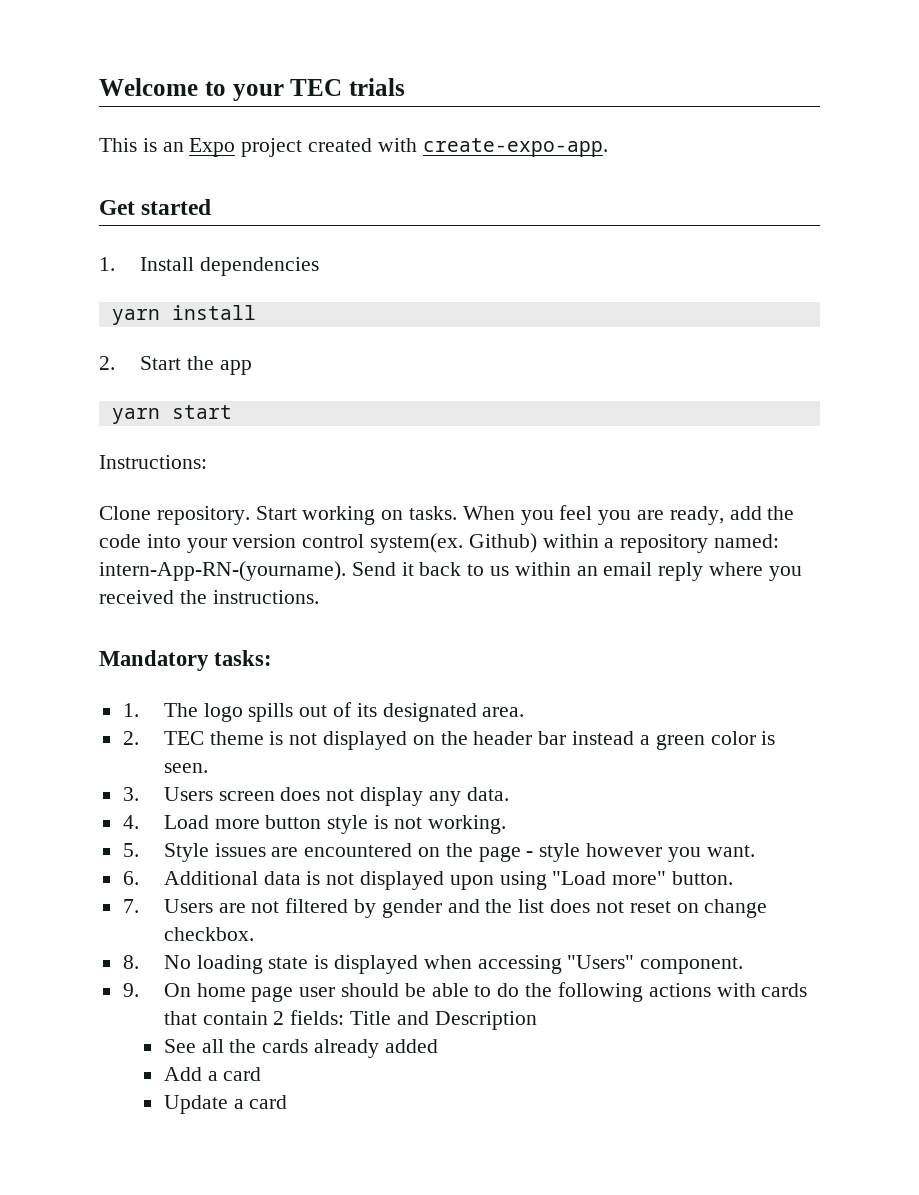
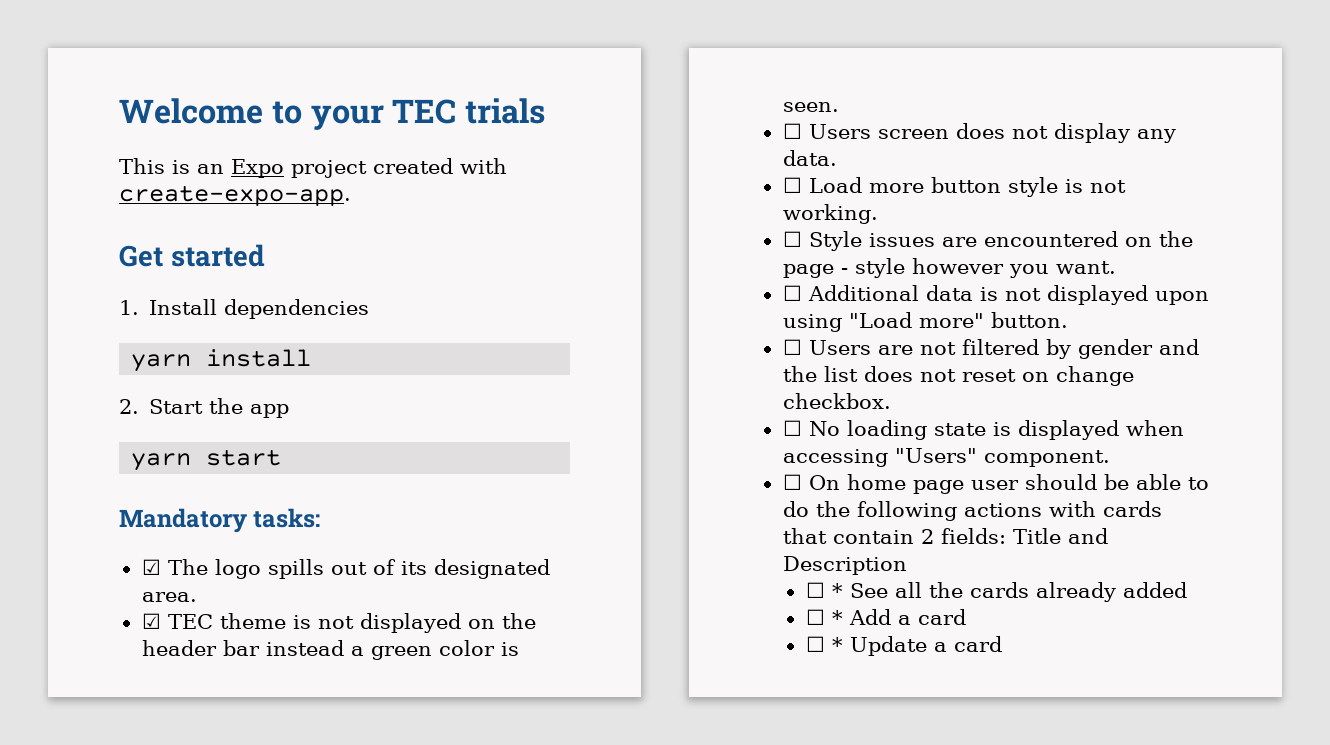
[99,455,207,469] [99,505,795,525] [99,533,780,553] [99,561,802,581] [99,590,319,604] // Instructions: // Clone repository. Start working on tasks. When you feel you are ready, add the code into your version control system(ex. Github) within a repository named: intern-App-RN-(yourname). Send it back to us within an email reply where you received the instructions. -> (282, 457) none
[122,703,139,717] 1. -> [141,559,161,575] ☑
[122,731,139,745] 2. -> [141,613,161,629] ☑
[122,787,139,801] 3. -> [782,123,802,139] ☐
[122,815,139,829] 4. -> [782,177,802,193] ☐
[122,843,139,857] 5. -> [782,231,802,247] ☐
[122,871,139,885] 6. -> [782,285,802,301] ☐
[122,899,139,913] 7. -> [782,339,802,355] ☐
[122,955,139,969] 8. -> [782,420,802,436] ☐
[122,983,139,997] 9. -> [782,474,802,490] ☐
(537, 1020) none -> [805,582,843,598] ☐ *
(438, 1046) none -> [805,609,843,625] ☐ *
(262, 1074) none -> [805,636,843,652] ☐ *

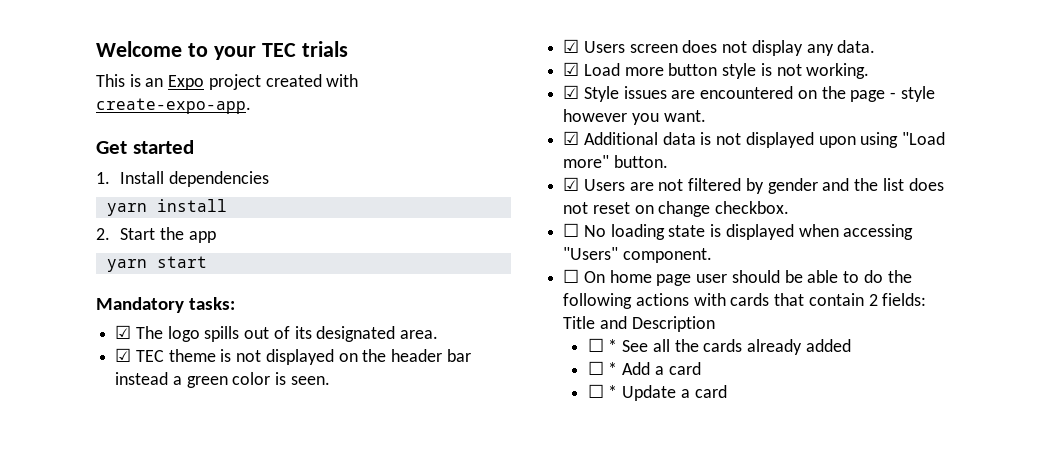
[782,123,802,139] ☐ -> [563,39,580,53] ☑
[782,177,802,193] ☐ -> [563,62,580,76] ☑
[782,231,802,247] ☐ -> [563,85,580,99] ☑
[782,285,802,301] ☐ -> [563,131,580,145] ☑
[782,339,802,355] ☐ -> [563,177,580,191] ☑

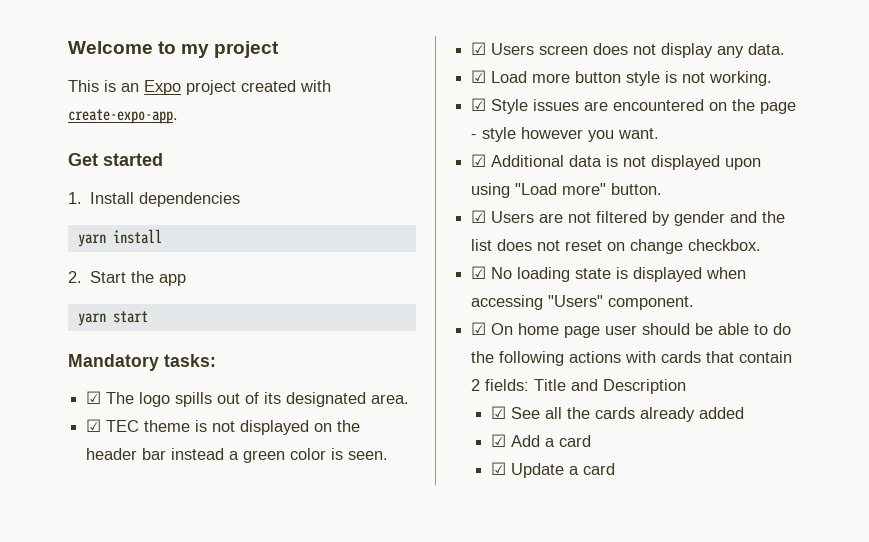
[213,41,348,60] your TEC trials -> [181,41,280,58] my project
[563,223,580,237] ☐ -> [471,266,487,279] ☑
[563,269,580,283] ☐ -> [471,322,487,335] ☑
[587,338,618,352] ☐ * -> [491,406,507,419] ☑
[587,361,618,375] ☐ * -> [491,434,507,447] ☑
[587,384,618,398] ☐ * -> [491,462,507,475] ☑

